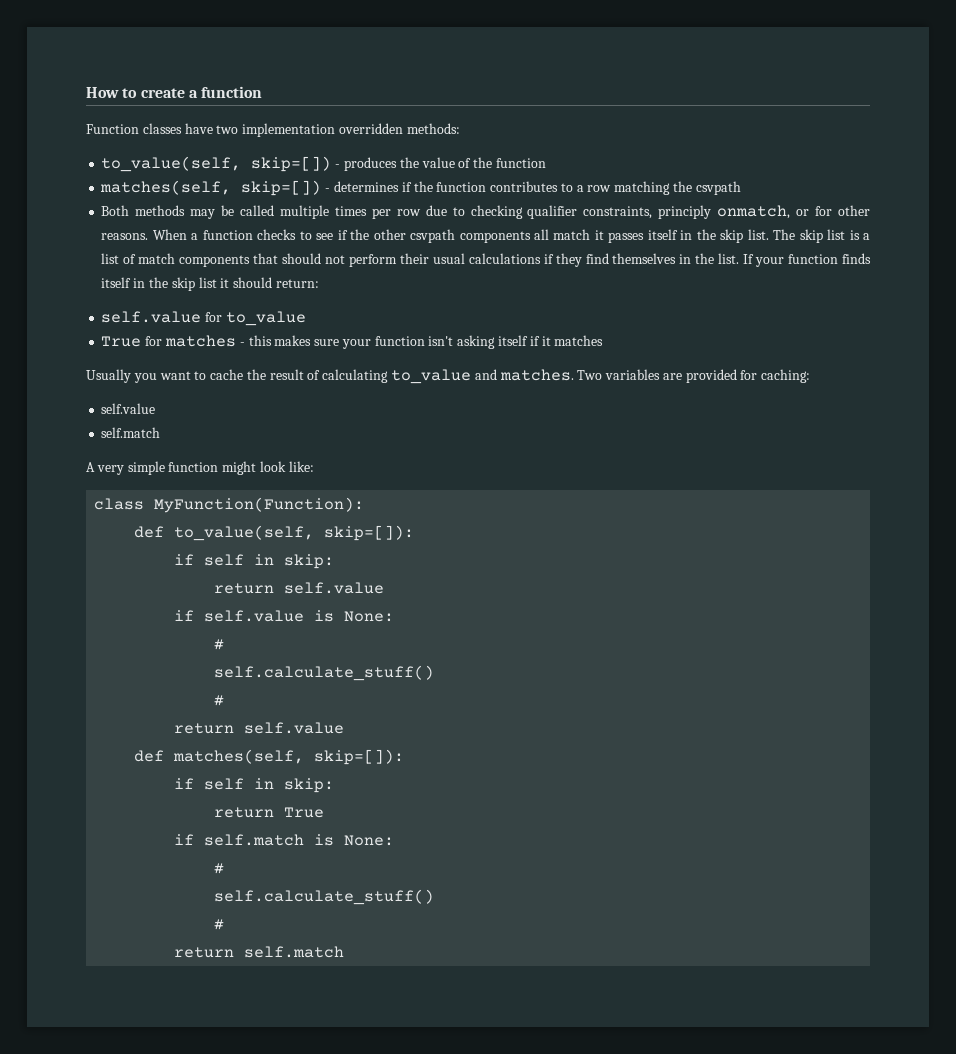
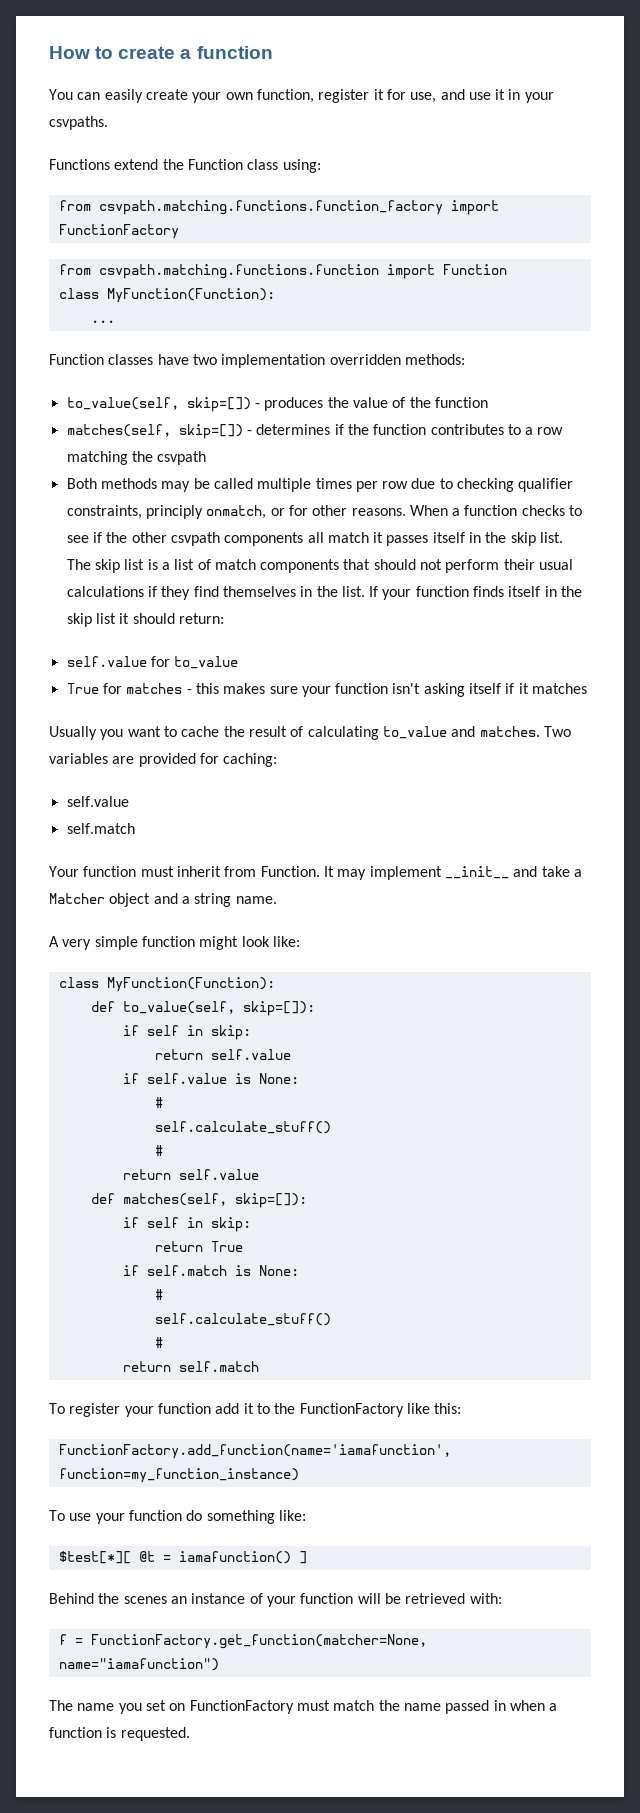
(263, 92) none -> [49,89,554,103] [49,116,108,130] [49,159,321,173] [58,200,499,215] [58,224,179,239] [58,264,507,279] [58,288,275,303] [90,320,115,323] // You can easily create your own function, register it for use, and use it in your csvpaths. // Functions extend the Function class using: // from csvpath.matching.functions.function_factory import FunctionFactory // from csvpath.matching.functions.function import Function // class MyFunction(Function): // ...
(161, 432) none -> [49,866,582,880] [49,893,277,907] // Your function must inherit from Function. It may implement __init__ and take a Matcher object and a string name.
(345, 952) none -> [49,1403,462,1417] [58,1444,451,1459] [58,1468,299,1483] [49,1510,306,1524] [58,1551,307,1564] [49,1593,502,1607] [58,1634,427,1649] [58,1658,219,1671] [49,1700,558,1714] [49,1727,190,1741] // To register your function add it to the FunctionFactory like this: // FunctionFactory.add_function(name='iamafunction', function=my_function_instance) // To use your function do something like: // $test[*][ @t = iamafunction() ] // Behind the scenes an instance of your function will be retrieved with: // f = FunctionFactory.get_function(matcher=None, name="iamafunction") // The name you set on FunctionFactory must match the name passed in when a function is requested.

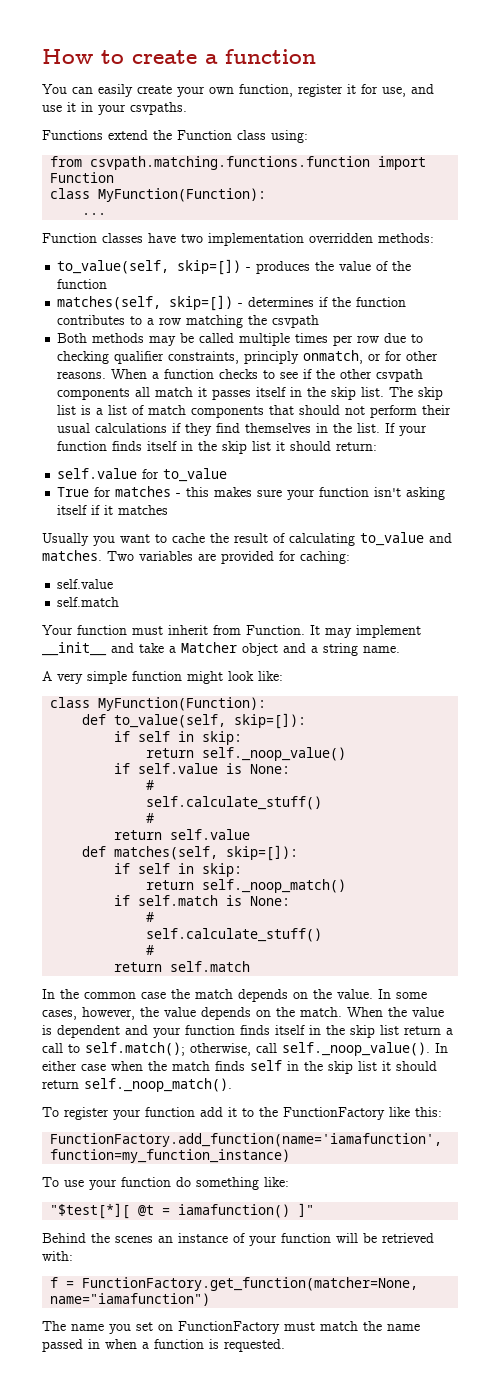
[58,200,499,215] [58,224,179,239] // from csvpath.matching.functions.function_factory import FunctionFactory -> (308, 136) none
[210,1049,291,1060] self.value -> [202,747,347,761] self._noop_value()
[210,1241,243,1252] True -> [202,879,347,893] self._noop_match()
(259, 1366) none -> [42,989,427,1002] [42,1007,444,1020] [42,1025,453,1038] [42,1042,448,1056] [42,1060,437,1074] [42,1078,232,1092] // In the common case the match depends on the value. In some cases, however, the value depends on the match. When the value is dependent and your function finds itself in the skip list return a call to self.match(); otherwise, call self._noop_value(). In either case when the match finds self in the skip list it should return self._noop_match().
[58,1551,131,1564] $test[*][ -> [50,1203,131,1219] "$test[*][
[298,1551,307,1564] ] -> [298,1203,315,1217] ]"

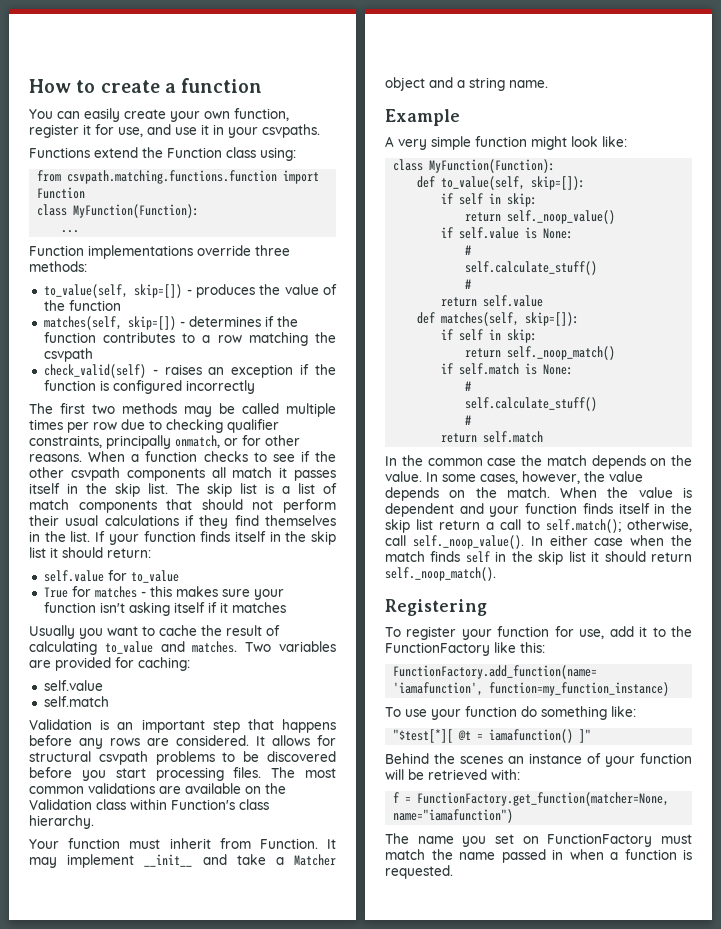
[102,233,373,246] classes have two implementation overridden -> [88,245,290,259] implementations override three
[57,333,88,343] Both -> [43,364,336,378] [43,380,255,394] [29,403,115,414] check_valid(self) - raises an exception if the function is configured incorrectly // The first two
[244,351,300,364] principly -> [106,435,171,449] principally
(120, 602) none -> [29,719,336,733] [29,735,336,749] [29,751,336,765] [29,767,336,781] [29,783,286,794] [29,799,269,810] [29,815,94,829] // Validation is an important step that happens before any rows are considered. It allows for structural csvpath problems to be discovered before you start processing files. The most common validations are available on the Validation class within Function's class hierarchy.
(400, 649) none -> [385,109,460,126] // Example
(232, 1085) none -> [385,599,487,616] // Registering
(195, 1112) none -> [554,626,605,639] for use,

